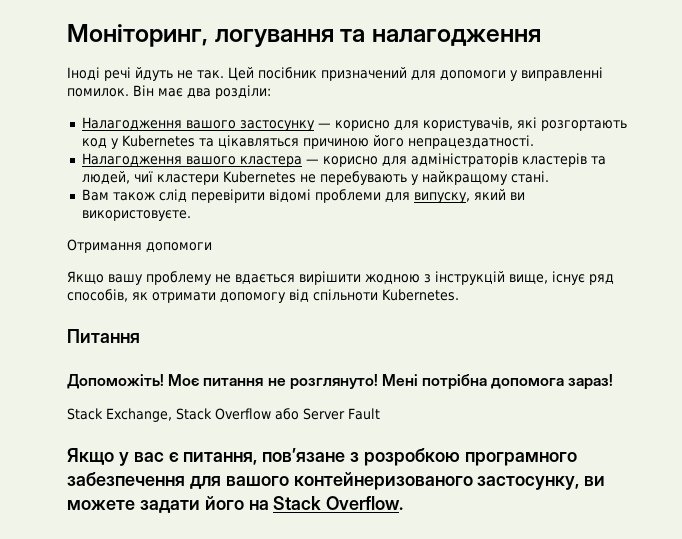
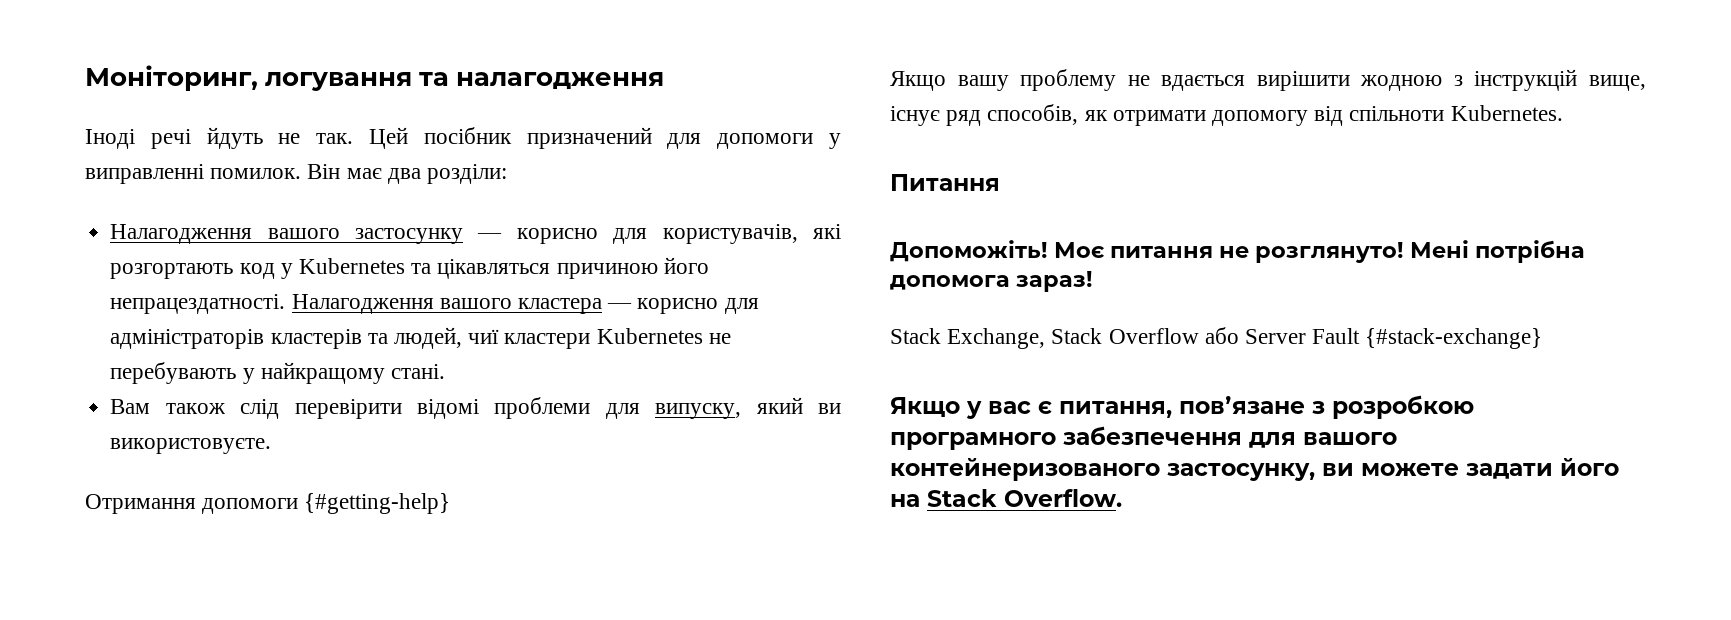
(534, 142) // -> (286, 304) none
(212, 247) none -> [304,493,451,514] {#getting-help}
(380, 414) none -> [1365,328,1543,349] {#stack-exchange}

